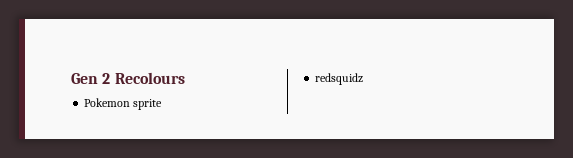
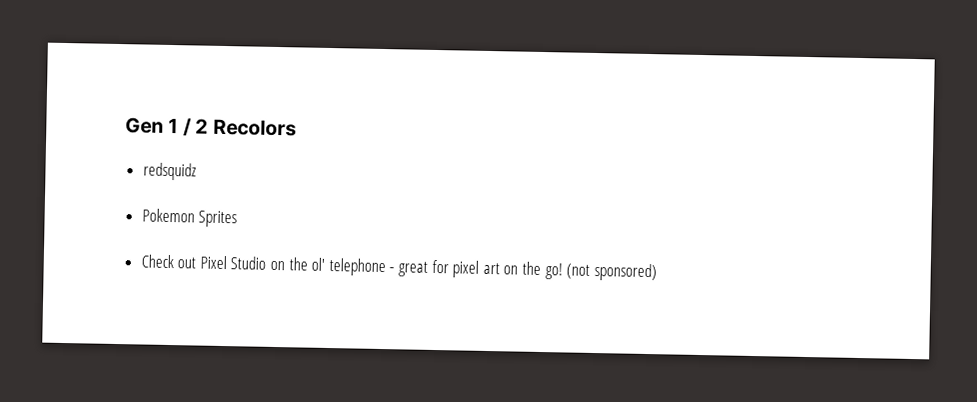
[102,72,185,84] [84,98,163,110] [315,73,364,85] 2 Recolours // Pokemon sprite // redsquidz -> [168,117,297,137] [142,162,197,181] [141,208,238,228] [140,254,657,282] 1 / 2 Recolors // redsquidz // Pokemon Sprites // Check out Pixel Studio on the ol' telephone - great for pixel art on the go! (not sponsored)

